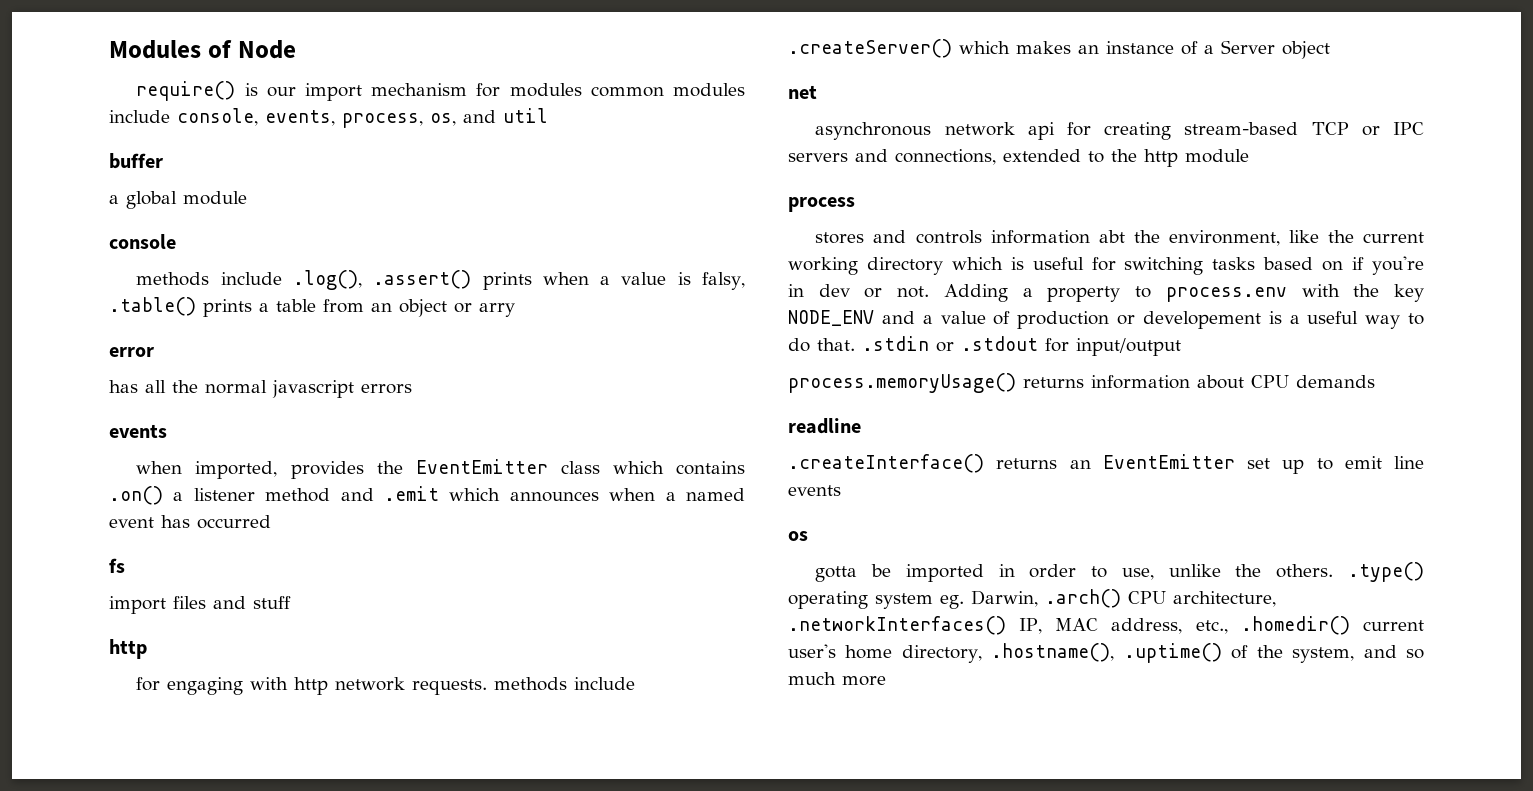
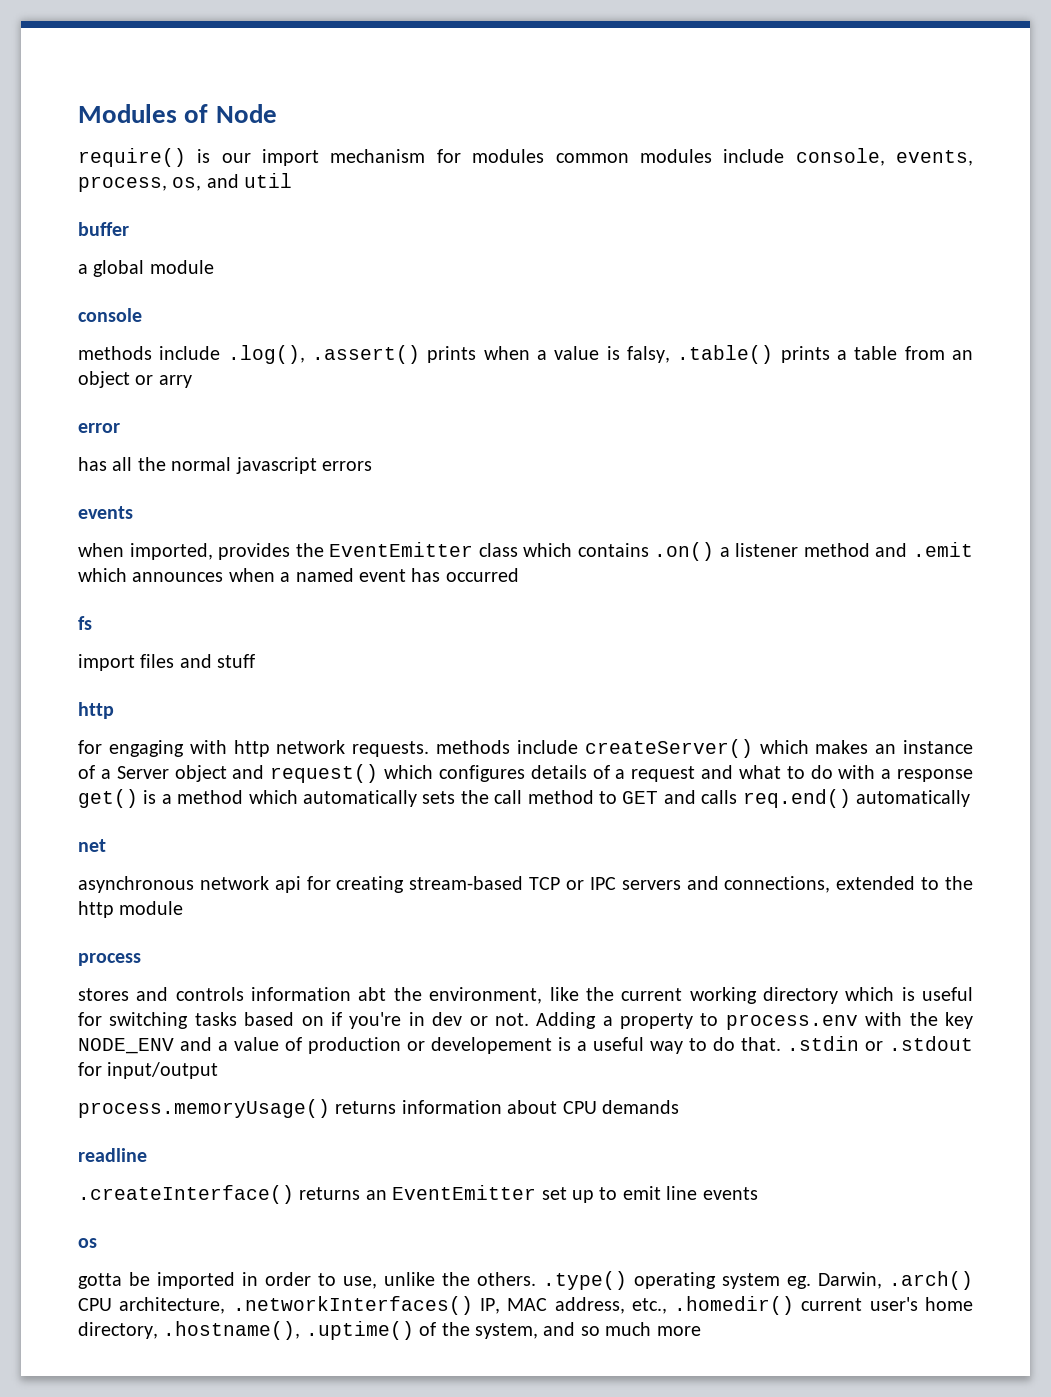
[788,39,952,58] .createServer() -> [584,739,753,758] createServer()
(1330, 50) none -> [232,764,974,783] [78,789,970,808] and request() which configures details of a request and what to do with a response get() is a method which automatically sets the call method to GET and calls req.end() automatically

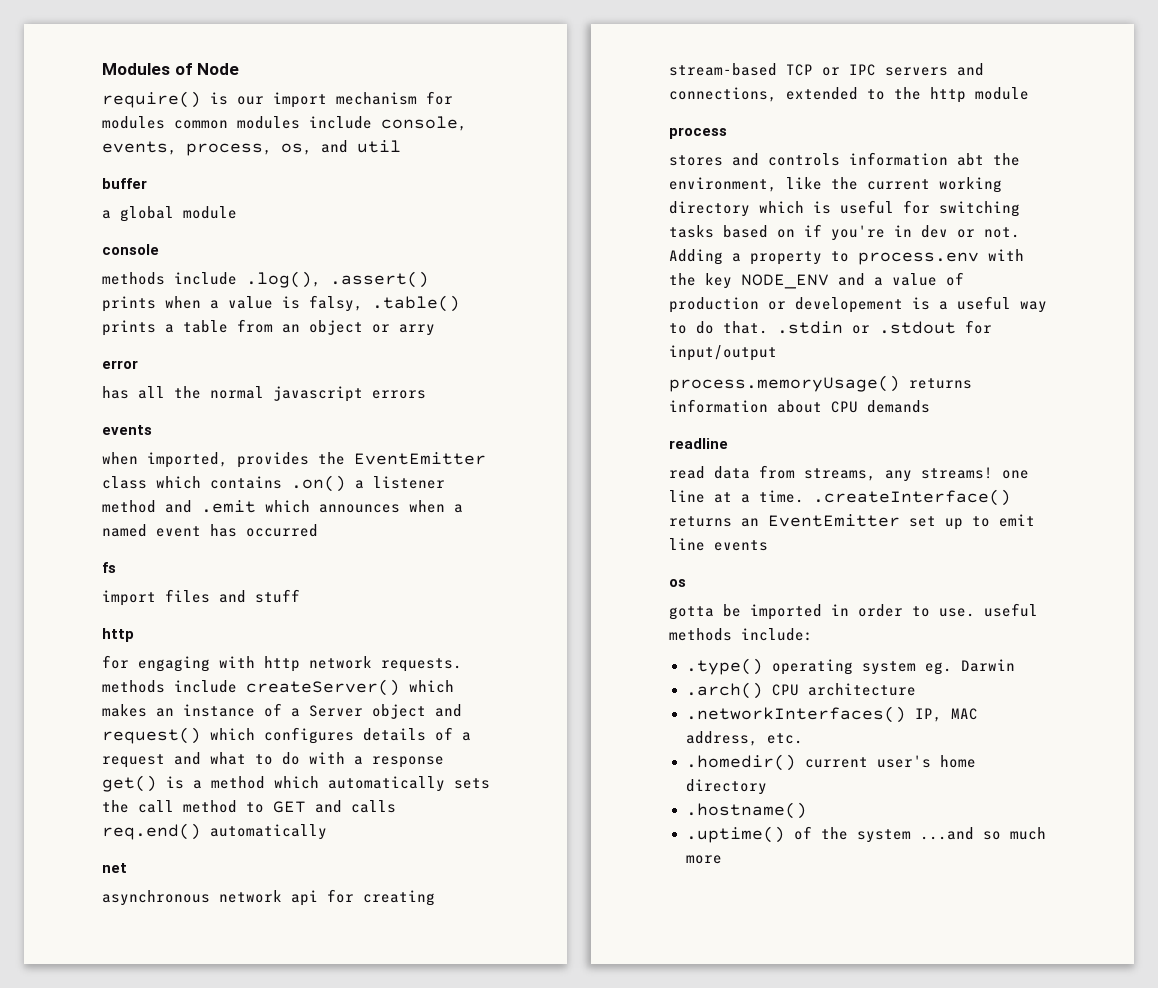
(147, 1155) none -> [669,465,1029,482] [669,490,804,503] read data from streams, any streams! one line at a time.
[343,1272,536,1289] use, unlike the others. -> [939,603,1038,617] [669,628,813,641] use. useful methods include: //
[818,1272,882,1289] Darwin, -> [960,659,1015,672] Darwin //
[119,1297,226,1314] architecture, -> [807,683,916,696] architecture //
[631,1298,667,1314] etc., -> [766,733,803,744] etc. //
[78,1321,301,1340] directory, .hostname(), -> [685,779,767,795] [685,802,807,819] directory // .hostname() //
[474,1322,576,1339] system, and -> [856,827,974,843] system ...and

